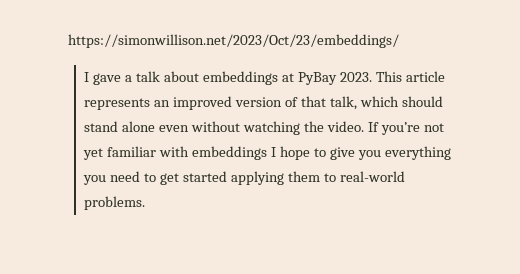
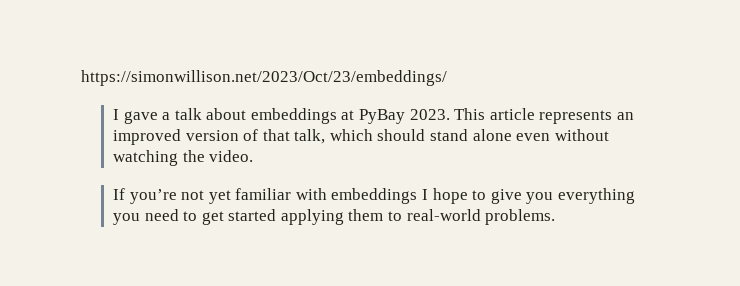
(364, 126) none -> (254, 156) //

